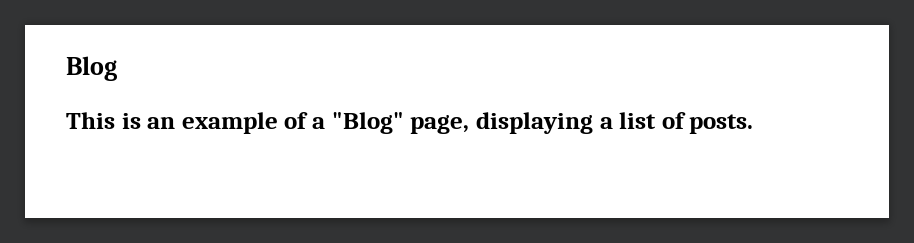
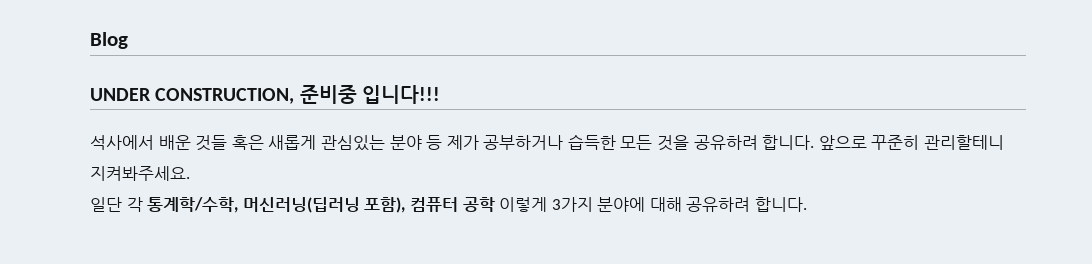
[66,112,754,134] This is an example of a "Blog" page, displaying a list of posts. -> [90,85,440,104] [90,134,1005,151] [90,166,190,181] [90,197,808,213] UNDER CONSTRUCTION, 준비중 입니다!!! // 석사에서 배운 것들 혹은 새롭게 관심있는 분야 등 제가 공부하거나 습득한 모든 것을 공유하려 합니다. 앞으로 꾸준히 관리할테니 지켜봐주세요. // 일단 각 통계학/수학, 머신러닝(딥러닝 포함), 컴퓨터 공학 이렇게 3가지 분야에 대해 공유하려 합니다.

